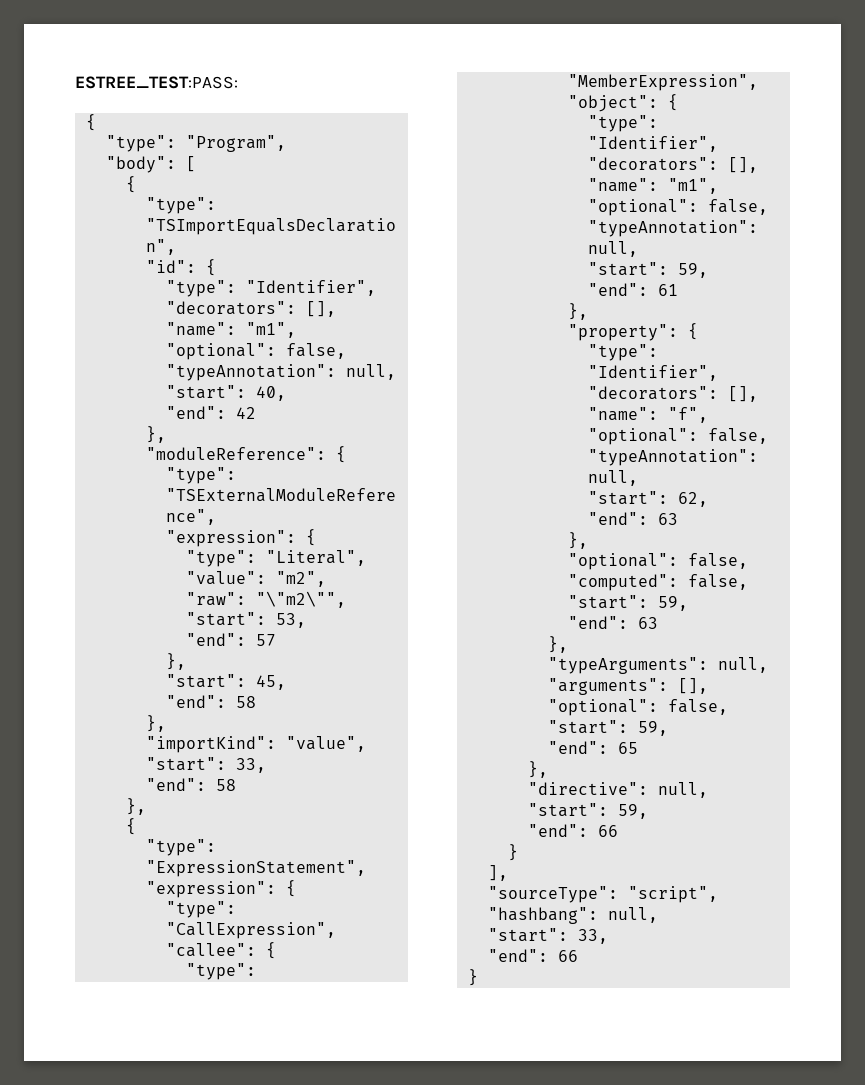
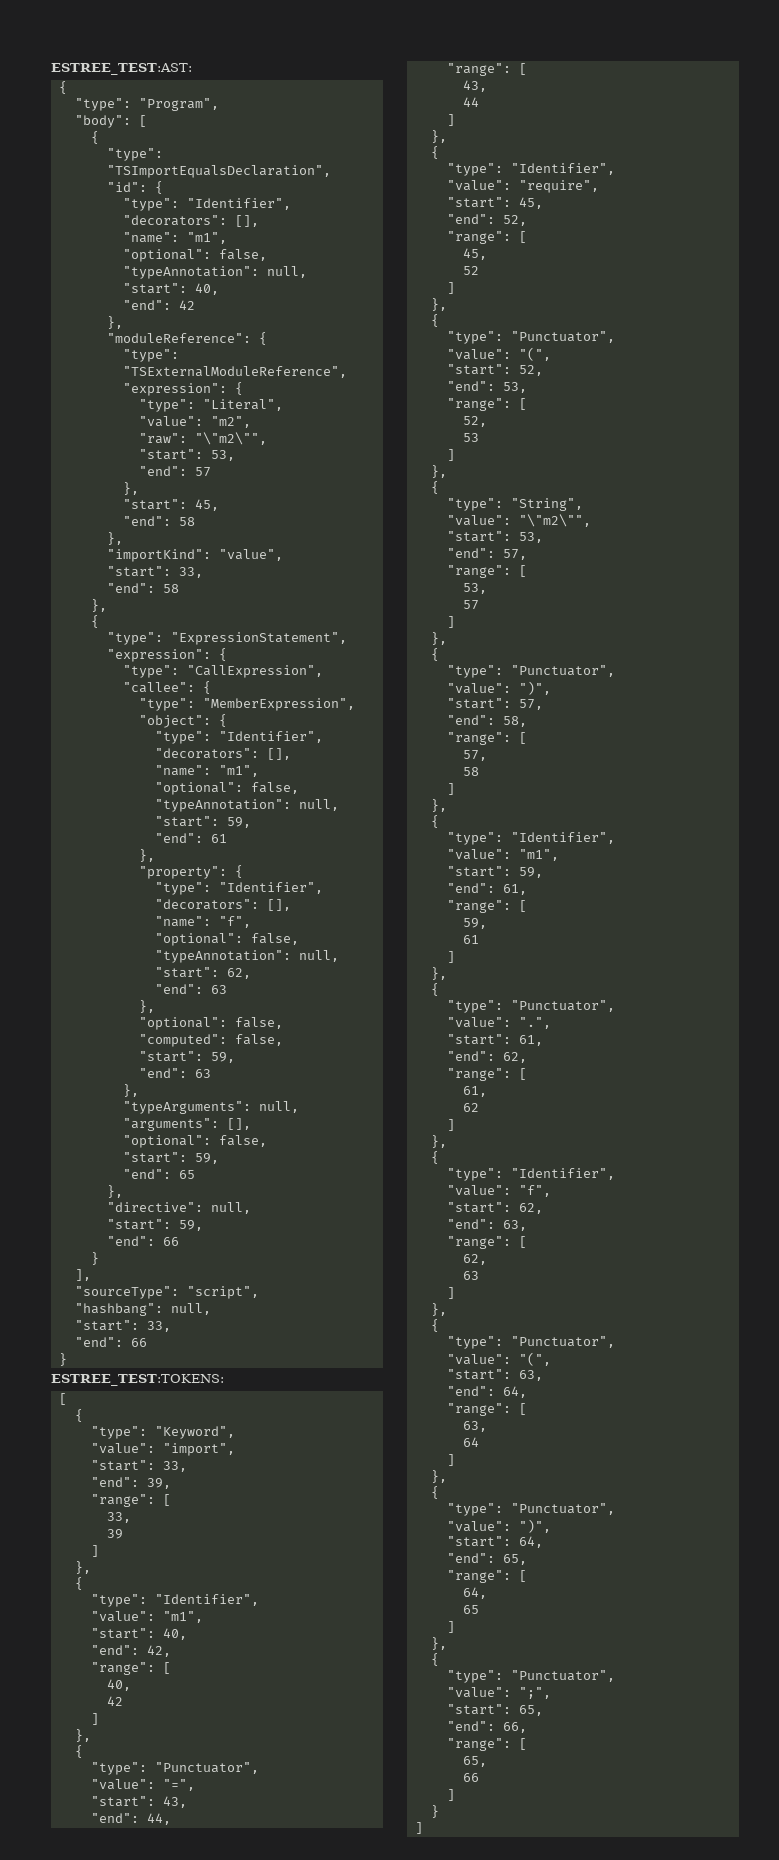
[75,76,238,89] ESTREE_TEST:PASS: -> [51,63,192,75] ESTREE_TEST:AST:
(478, 977) none -> [51,1374,224,1386] [58,1393,67,1405] [74,1409,83,1422] [90,1426,235,1439] [90,1443,235,1456] [90,1460,187,1472] [90,1477,171,1489] [90,1494,171,1507] [106,1512,131,1523] [106,1529,123,1539] [90,1545,99,1557] [74,1561,91,1574] [74,1577,83,1590] [90,1594,259,1607] [90,1611,203,1623] [90,1628,187,1640] [90,1645,171,1657] [90,1662,171,1675] [106,1679,131,1691] [106,1696,123,1706] [90,1713,99,1725] [74,1729,91,1742] [74,1745,83,1758] [90,1762,259,1775] [90,1779,195,1791] [90,1796,187,1808] [90,1813,171,1825] [446,63,527,76] [462,80,487,92] [462,97,479,107] [446,114,455,126] [430,130,447,143] [430,146,439,159] [446,163,615,176] [446,180,599,193] [446,197,543,209] [446,214,527,226] [446,231,527,244] [462,248,487,260] [462,266,479,275] [446,282,455,294] [430,298,447,311] [430,314,439,327] [446,331,615,344] [446,347,551,361] [446,364,543,376] [446,381,527,393] [446,398,527,411] [462,416,487,427] [462,433,479,442] [446,449,455,461] [430,465,447,478] [430,481,439,494] [446,498,583,511] [446,514,591,527] [446,531,543,543] [446,548,527,560] [446,565,527,578] [462,583,487,594] [462,600,479,610] [446,616,455,628] [430,632,447,645] [430,648,439,661] [446,665,615,678] [446,681,551,695] [446,698,543,710] [446,715,527,727] [446,732,527,745] [462,750,487,761] [462,767,479,776] [446,783,455,795] [430,799,447,812] [430,815,439,828] [446,832,615,845] [446,849,559,861] [446,866,543,878] [446,883,527,895] [446,900,527,913] [462,918,487,929] [462,935,479,944] [446,951,455,963] [430,967,447,980] [430,983,439,996] [446,1000,615,1013] [446,1017,551,1029] [446,1034,543,1046] [446,1051,527,1063] [446,1068,527,1081] [462,1086,487,1097] [462,1103,479,1112] [446,1119,455,1131] [430,1135,447,1148] [430,1151,439,1164] [446,1168,615,1181] [446,1185,551,1197] [446,1202,543,1214] [446,1219,527,1231] [446,1236,527,1249] [462,1254,487,1265] [462,1271,479,1280] [446,1287,455,1299] [430,1303,447,1316] [430,1319,439,1332] [446,1336,615,1349] [446,1352,551,1366] [446,1369,543,1381] [446,1386,527,1398] [446,1403,527,1416] [462,1421,487,1432] [462,1437,479,1447] [446,1454,455,1466] [430,1470,447,1483] [430,1486,439,1499] [446,1503,615,1516] [446,1519,551,1533] [446,1536,543,1548] [446,1553,527,1565] [446,1570,527,1583] [462,1587,487,1599] [462,1605,479,1614] [446,1621,455,1633] [430,1637,447,1650] [430,1653,439,1666] [446,1670,615,1683] [446,1687,551,1699] [446,1704,543,1716] [446,1721,527,1733] [446,1738,527,1751] [462,1756,487,1767] [462,1773,479,1782] [446,1789,455,1801] [430,1805,439,1818] [414,1822,423,1834] // ESTREE_TEST:TOKENS: // [ // { // "type": "Keyword", // "value": "import", // "start": 33, // "end": 39, // "range": [ // 33, // 39 // ] // }, // { // "type": "Identifier", // "value": "m1", // "start": 40, // "end": 42, // "range": [ // 40, // 42 // ] // }, // { // "type": "Punctuator", // "value": "=", // "start": 43, // "end": 44, // "range": [ // 43, // 44 // ] // }, // { // "type": "Identifier", // "value": "require", // "start": 45, // "end": 52, // "range": [ // 45, // 52 // ] // }, // { // "type": "Punctuator", // "value": "(", // "start": 52, // "end": 53, // "range": [ // 52, // 53 // ] // }, // { // "type": "String", // "value": "\"m2\"", // "start": 53, // "end": 57, // "range": [ // 53, // 57 // ] // }, // { // "type": "Punctuator", // "value": ")", // "start": 57, // "end": 58, // "range": [ // 57, // 58 // ] // }, // { // "type": "Identifier", // "value": "m1", // "start": 59, // "end": 61, // "range": [ // 59, // 61 // ] // }, // { // "type": "Punctuator", // "value": ".", // "start": 61, // "end": 62, // "range": [ // 61, // 62 // ] // }, // { // "type": "Identifier", // "value": "f", // "start": 62, // "end": 63, // "range": [ // 62, // 63 // ] // }, // { // "type": "Punctuator", // "value": "(", // "start": 63, // "end": 64, // "range": [ // 63, // 64 // ] // }, // { // "type": "Punctuator", // "value": ")", // "start": 64, // "end": 65, // "range": [ // 64, // 65 // ] // }, // { // "type": "Punctuator", // "value": ";", // "start": 65, // "end": 66, // "range": [ // 65, // 66 // ] // } // ]

